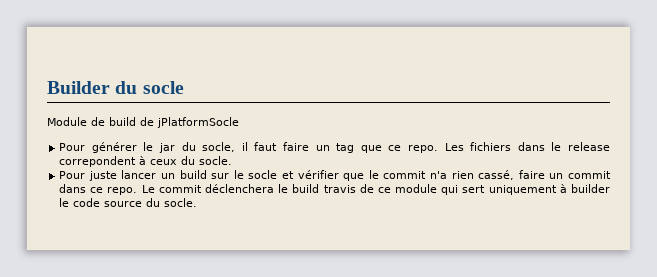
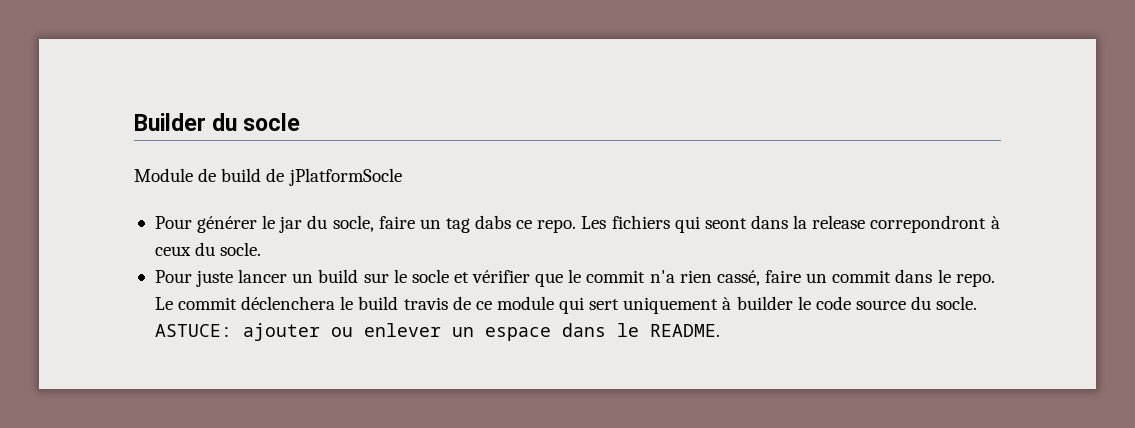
[241,142,278,151] il faut -> (374, 223) none
[360,145,382,153] que -> [475,215,512,229] dabs
[517,142,610,151] [59,156,137,167] dans le release correpondent -> [674,215,987,233] qui seont dans la release correpondront
[90,187,104,193] ce -> [937,269,951,283] le
(198, 202) none -> [154,323,720,341] ASTUCE: ajouter ou enlever un espace dans le README.

